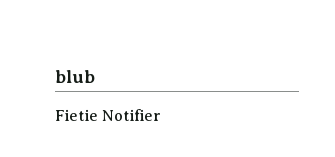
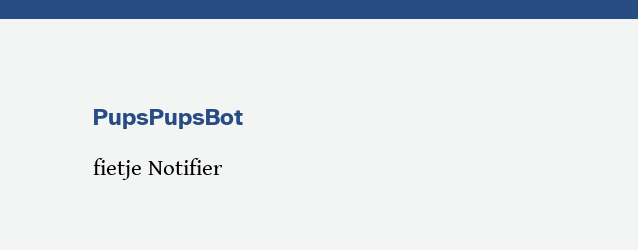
[55,70,95,83] [55,109,98,121] blub // Fietie -> [93,109,243,129] [93,158,142,180] PupsPupsBot // fietje

